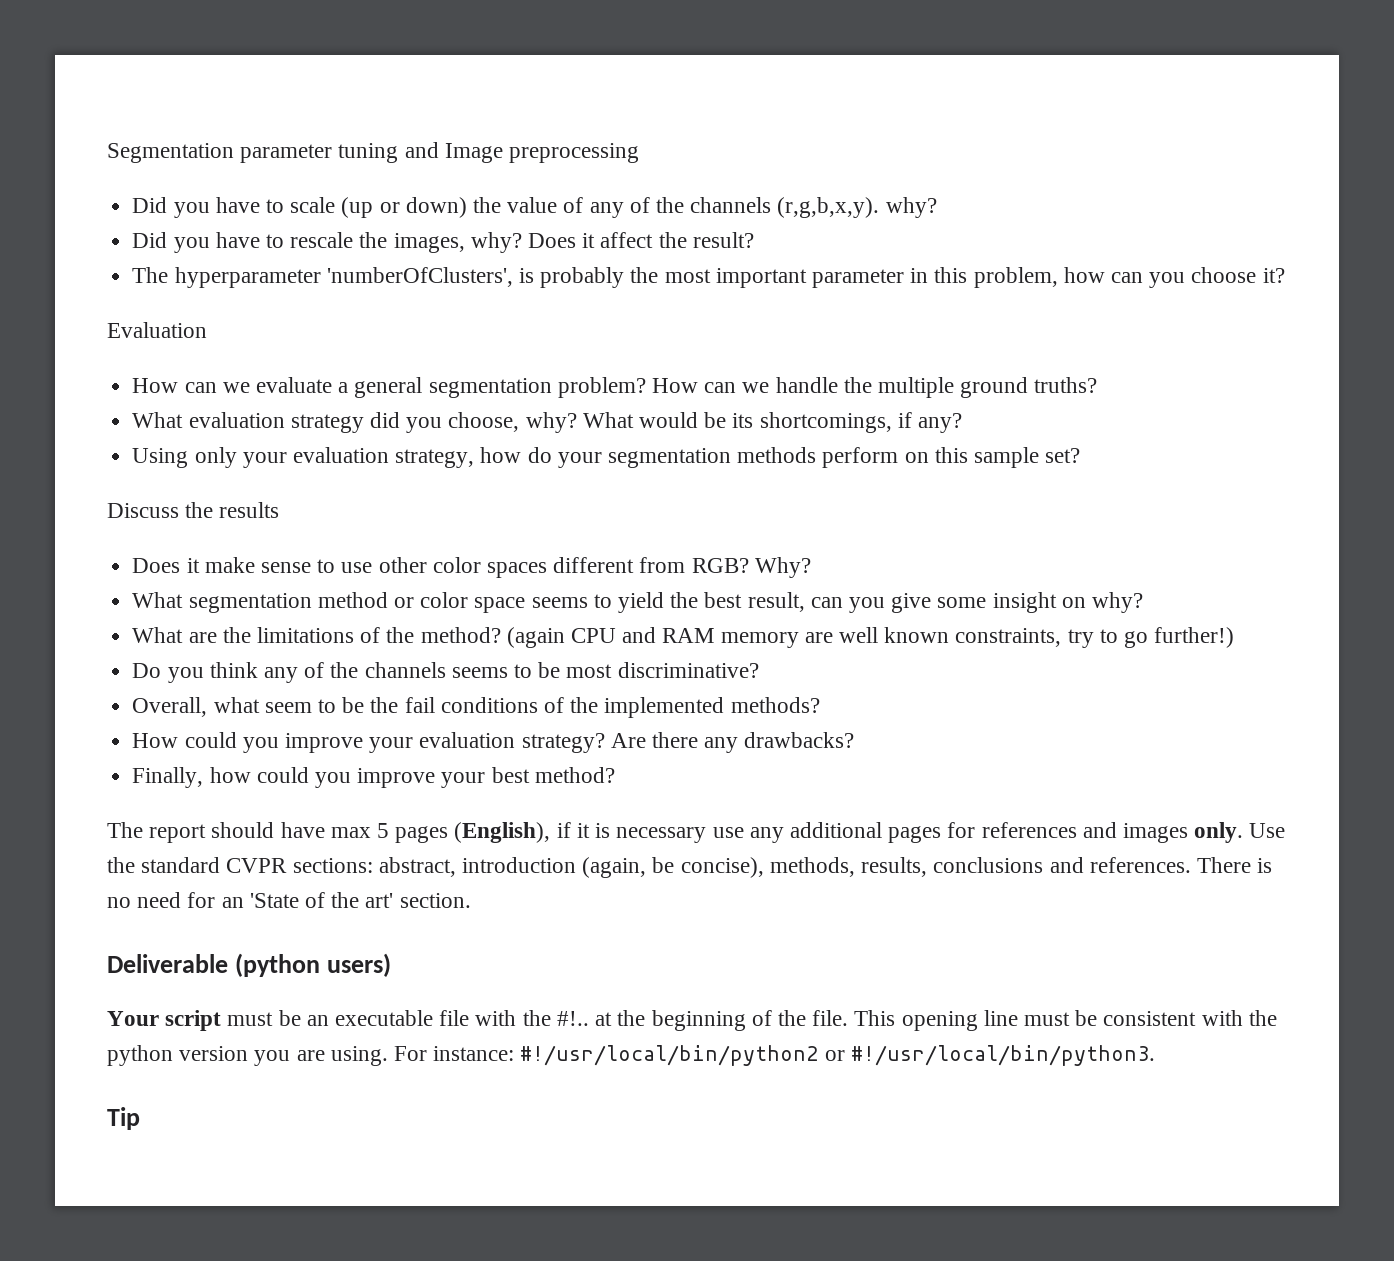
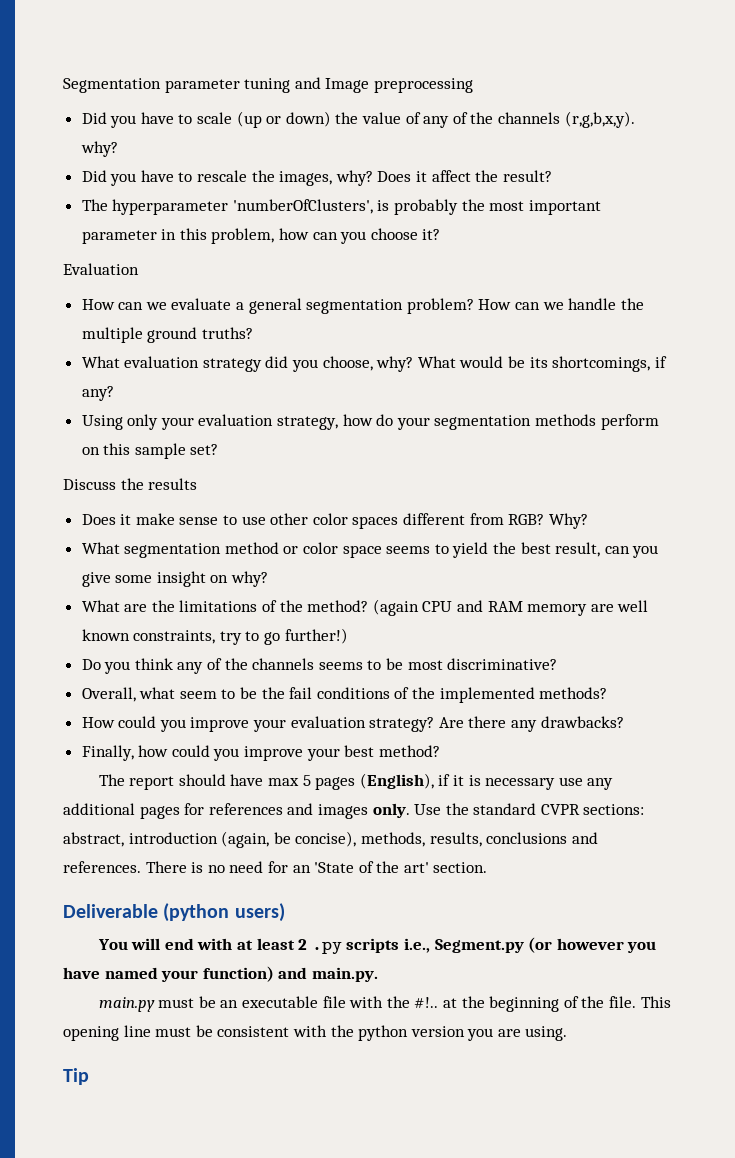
[107,1010,222,1031] Your script -> [97,937,657,954] [63,966,378,982] [98,997,155,1012] You will end with at least 2 .py scripts i.e., Segment.py (or however you have named your function) and main.py. // main.py
[394,1045,1155,1066] For instance: #!/usr/local/bin/python2 or #!/usr/local/bin/python3. -> (568, 1033) none

